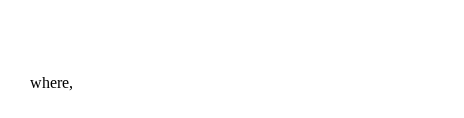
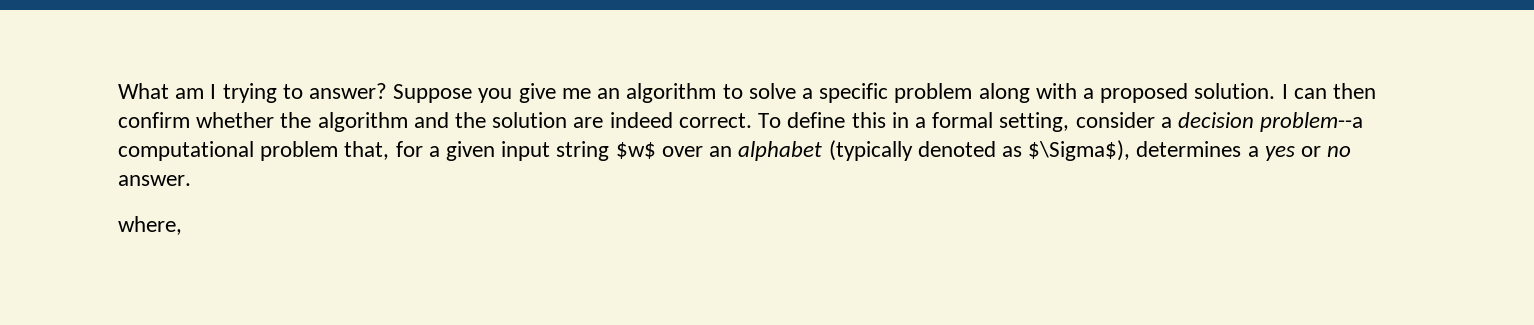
(30, 84) none -> [118,83,1377,103] [118,112,1364,132] [118,140,1352,161] [118,175,191,186] What am I trying to answer? Suppose you give me an algorithm to solve a specific problem along with a proposed solution. I can then confirm whether the algorithm and the solution are indeed correct. To define this in a formal setting, consider a decision problem--a computational problem that, for a given input string $w$ over an alphabet (typically denoted as $\Sigma$), determines a yes or no answer. //

